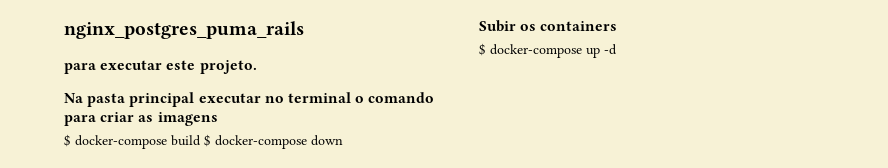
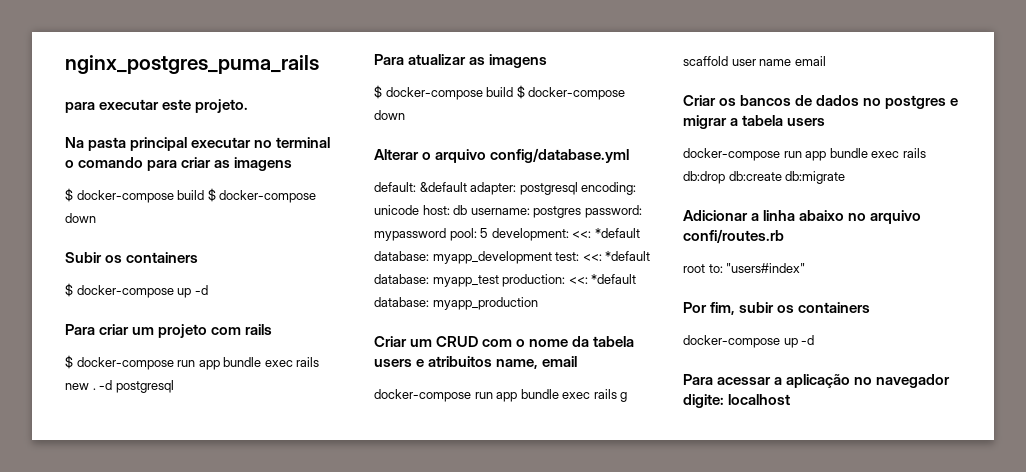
(617, 49) none -> [65,324,273,338] [65,355,320,370] [65,380,174,393] [374,54,548,68] [374,85,626,100] [374,110,405,120] [374,148,630,163] [374,182,637,195] [374,205,642,218] [374,228,640,241] [374,251,651,264] [374,274,637,287] [374,297,538,310] [374,336,635,347] [374,356,578,369] [374,389,628,402] [683,56,826,66] [683,95,959,109] [683,115,826,129] [683,148,926,161] [683,171,846,184] [683,210,922,224] [683,229,784,243] [683,263,806,273] [683,302,871,315] [683,335,815,348] [683,374,951,388] [683,394,791,408] // Para criar um projeto com rails // $ docker-compose run app bundle exec rails new . -d postgresql // Para atualizar as imagens // $ docker-compose build $ docker-compose down // Alterar o arquivo config/database.yml // default: &default adapter: postgresql encoding: unicode host: db username: postgres password: mypassword pool: 5 development: <<: *default database: myapp_development test: <<: *default database: myapp_test production: <<: *default database: myapp_production // Criar um CRUD com o nome da tabela users e atribuitos name, email // docker-compose run app bundle exec rails g scaffold user name email // Criar os bancos de dados no postgres e migrar a tabela users // docker-compose run app bundle exec rails db:drop db:create db:migrate // Adicionar a linha abaixo no arquivo confi/routes.rb // root to: "users#index" // Por fim, subir os containers // docker-compose up -d // Para acessar a aplicação no navegador digite: localhost

